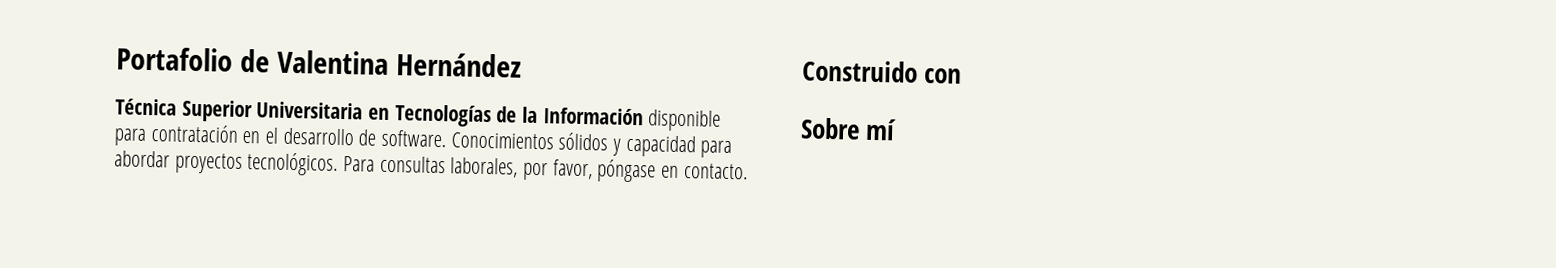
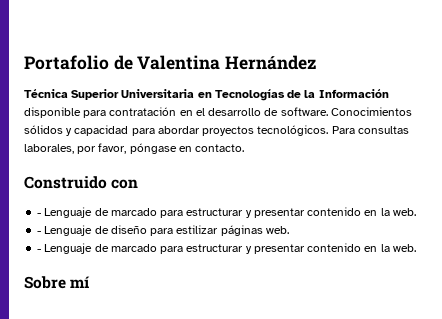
(963, 76) none -> [37,207,416,218] [37,225,289,236] [37,243,416,254] // - Lenguaje de marcado para estructurar y presentar contenido en la web. // - Lenguaje de diseño para estilizar páginas web. // - Lenguaje de marcado para estructurar y presentar contenido en la web.

